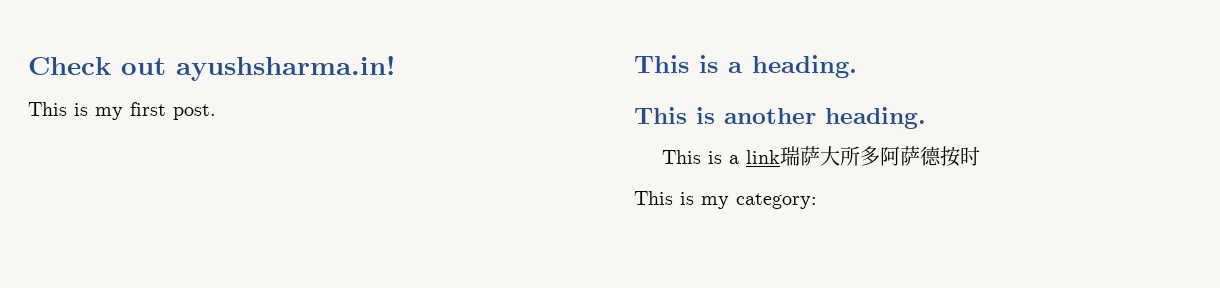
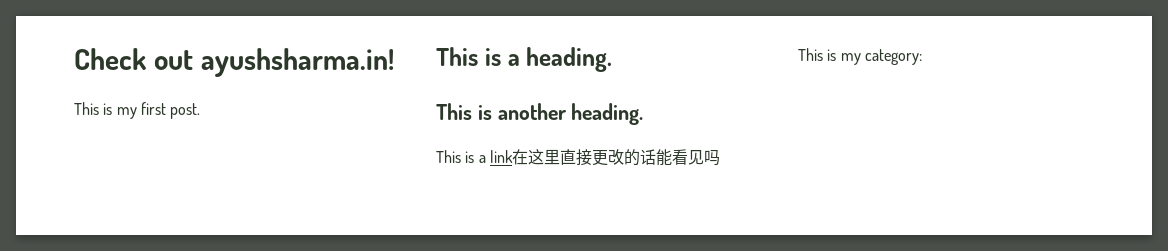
[779,146,980,167] 瑞萨大所多阿萨德按时 -> [511,149,720,166] 在这里直接更改的话能看见吗

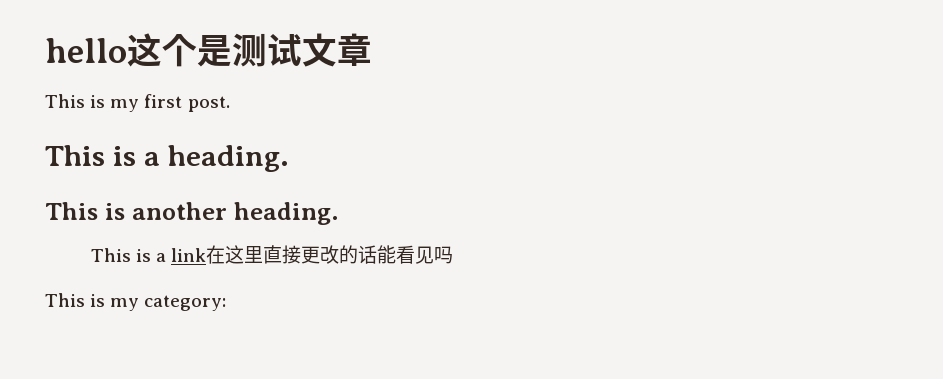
[74,48,394,77] Check out ayushsharma.in! -> [45,33,372,67] hello这个是测试文章

